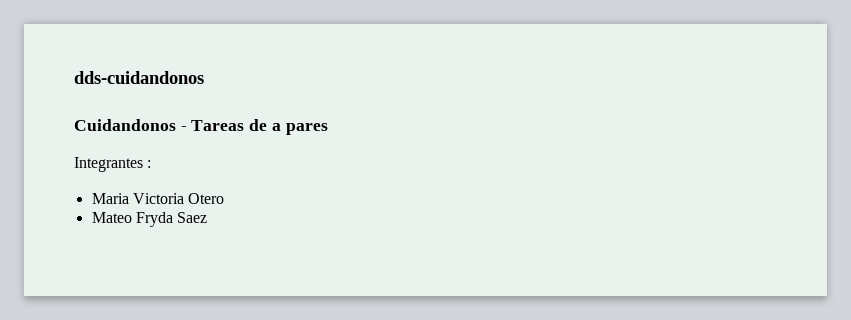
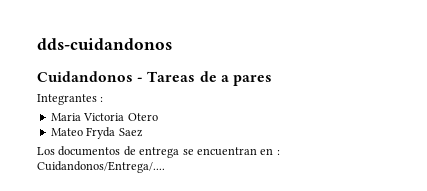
(208, 217) none -> [37,146,280,158] [37,161,165,173] // Los documentos de entrega se encuentran en : Cuidandonos/Entrega/....

